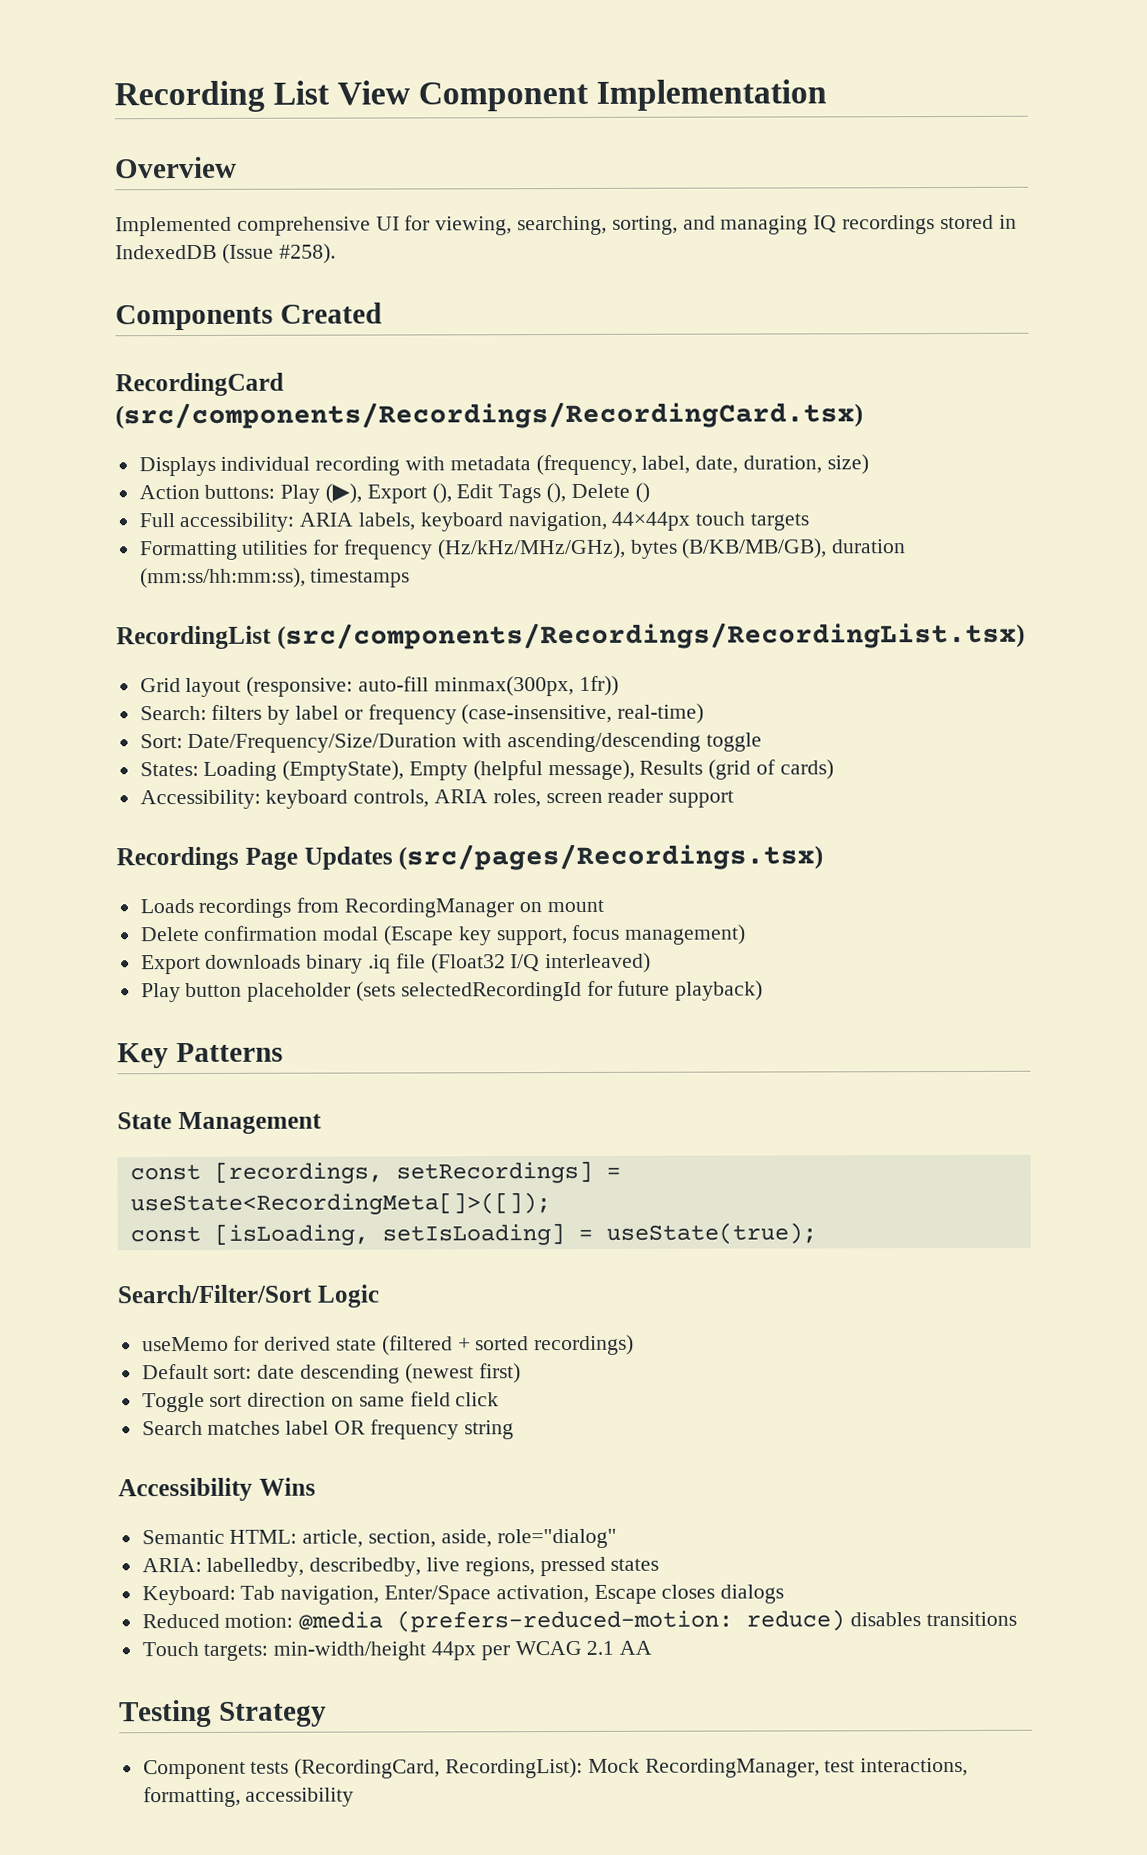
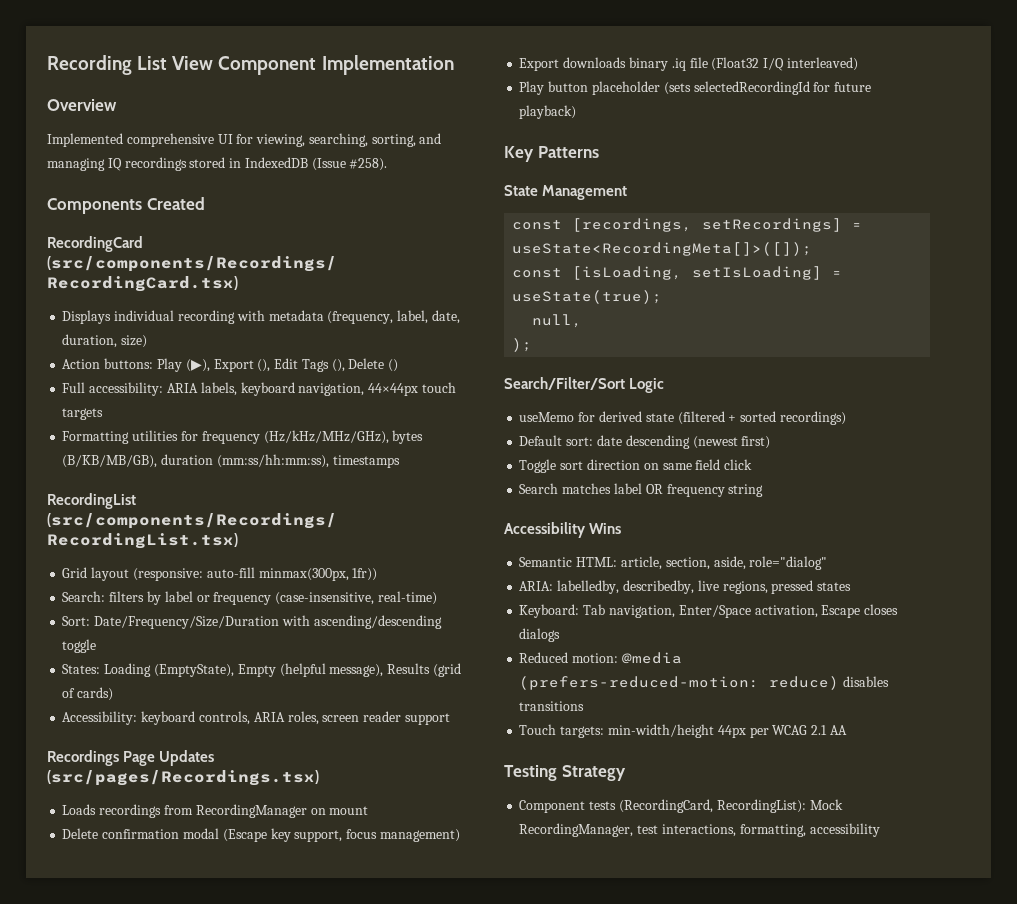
(817, 1233) none -> [532,314,583,328] [512,338,533,352] // null, // );

